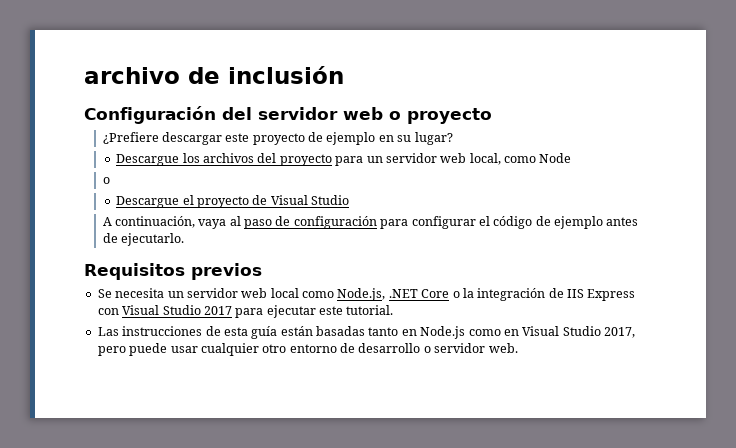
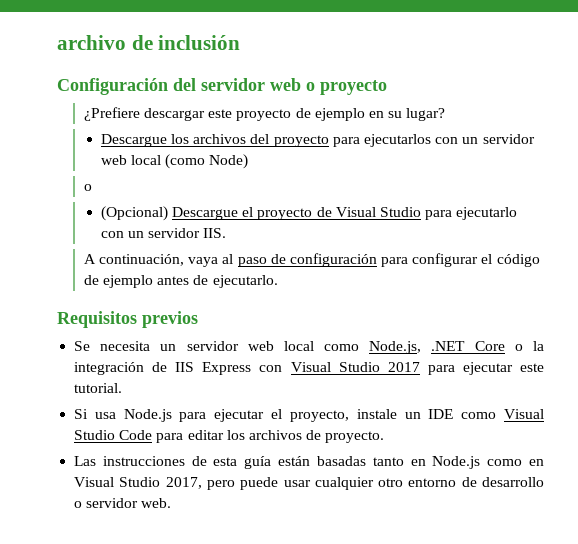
[366,153,572,165] un servidor web local, como Node -> [363,134,535,147] [100,154,249,169] ejecutarlos con un servidor web local (como Node)
(110, 180) none -> [100,206,168,221] (Opcional)
(350, 200) none -> [425,207,518,220] [100,228,227,238] para ejecutarlo con un servidor IIS.
(394, 310) none -> [74,409,544,422] [74,430,385,443] // Si usa Node.js para ejecutar el proyecto, instale un IDE como Visual Studio Code para editar los archivos de proyecto.

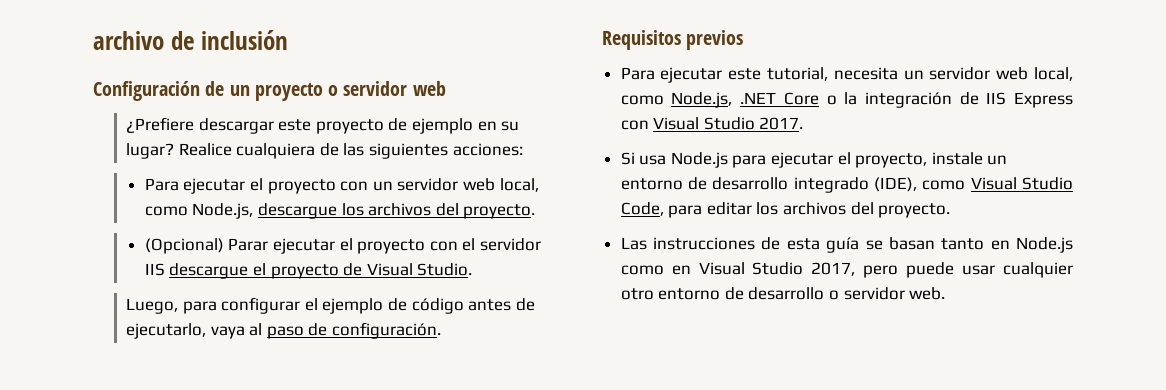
[173,78,387,95] del servidor web o proyecto -> [205,81,446,101] de un proyecto o servidor web
[100,134,535,147] [100,154,249,169] [83,184,92,191] [100,206,518,221] [100,228,227,238] [83,253,540,267] [83,275,278,288] [57,311,198,328] [74,341,91,351] // Descargue los archivos del proyecto para ejecutarlos con un servidor web local (como Node) // o // (Opcional) Descargue el proyecto de Visual Studio para ejecutarlo con un servidor IIS. // A continuación, vaya al paso de configuración para configurar el código de ejemplo antes de ejecutarlo. // Requisitos previos // Se -> [178,143,523,159] [144,178,539,194] [144,203,536,219] [144,238,541,254] [144,263,473,279] [126,297,535,314] [126,322,442,339] [602,30,744,50] [620,67,829,83] Realice cualquiera de las siguientes acciones: // Para ejecutar el proyecto con un servidor web local, como Node.js, descargue los archivos del proyecto. // (Opcional) Parar ejecutar el proyecto con el servidor IIS descargue el proyecto de Visual Studio. // Luego, para configurar el ejemplo de código antes de ejecutarlo, vaya al paso de configuración. // Requisitos previos // Para ejecutar este tutorial,
[283,341,314,351] local -> [1034,67,1073,81] local,
[387,362,544,375] [74,383,123,393] 2017 para ejecutar este tutorial. -> [759,117,804,130] 2017.
[428,409,454,419] IDE -> [620,177,918,193] entorno de desarrollo integrado (IDE),
[119,430,153,440] Code -> [620,202,664,216] Code,
[306,430,322,440] de -> [850,202,874,215] del
[278,456,366,466] están basadas -> [865,237,935,250] se basan

